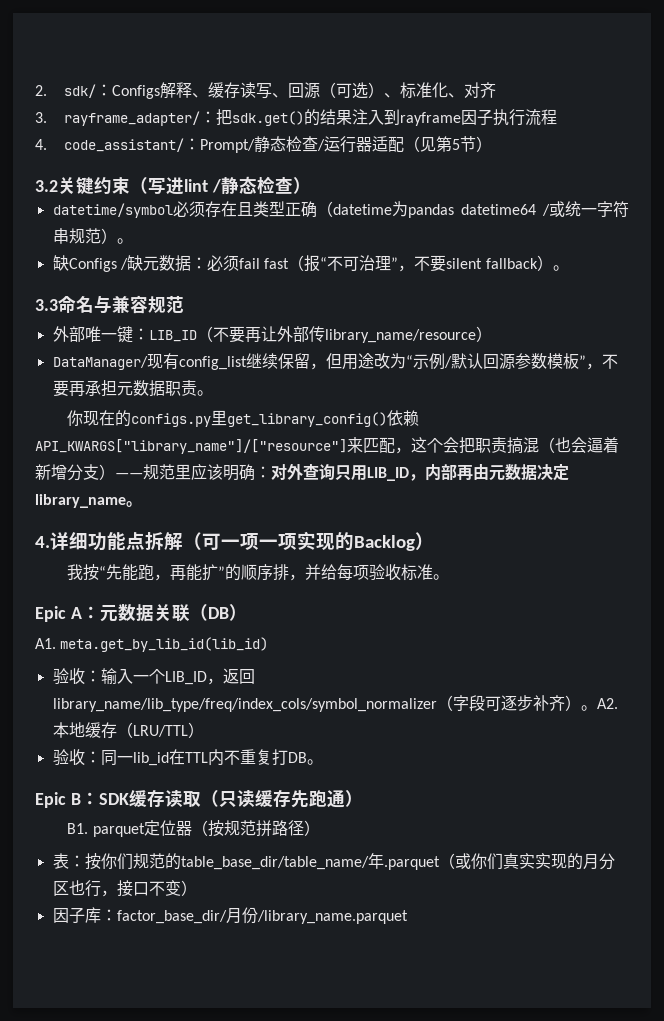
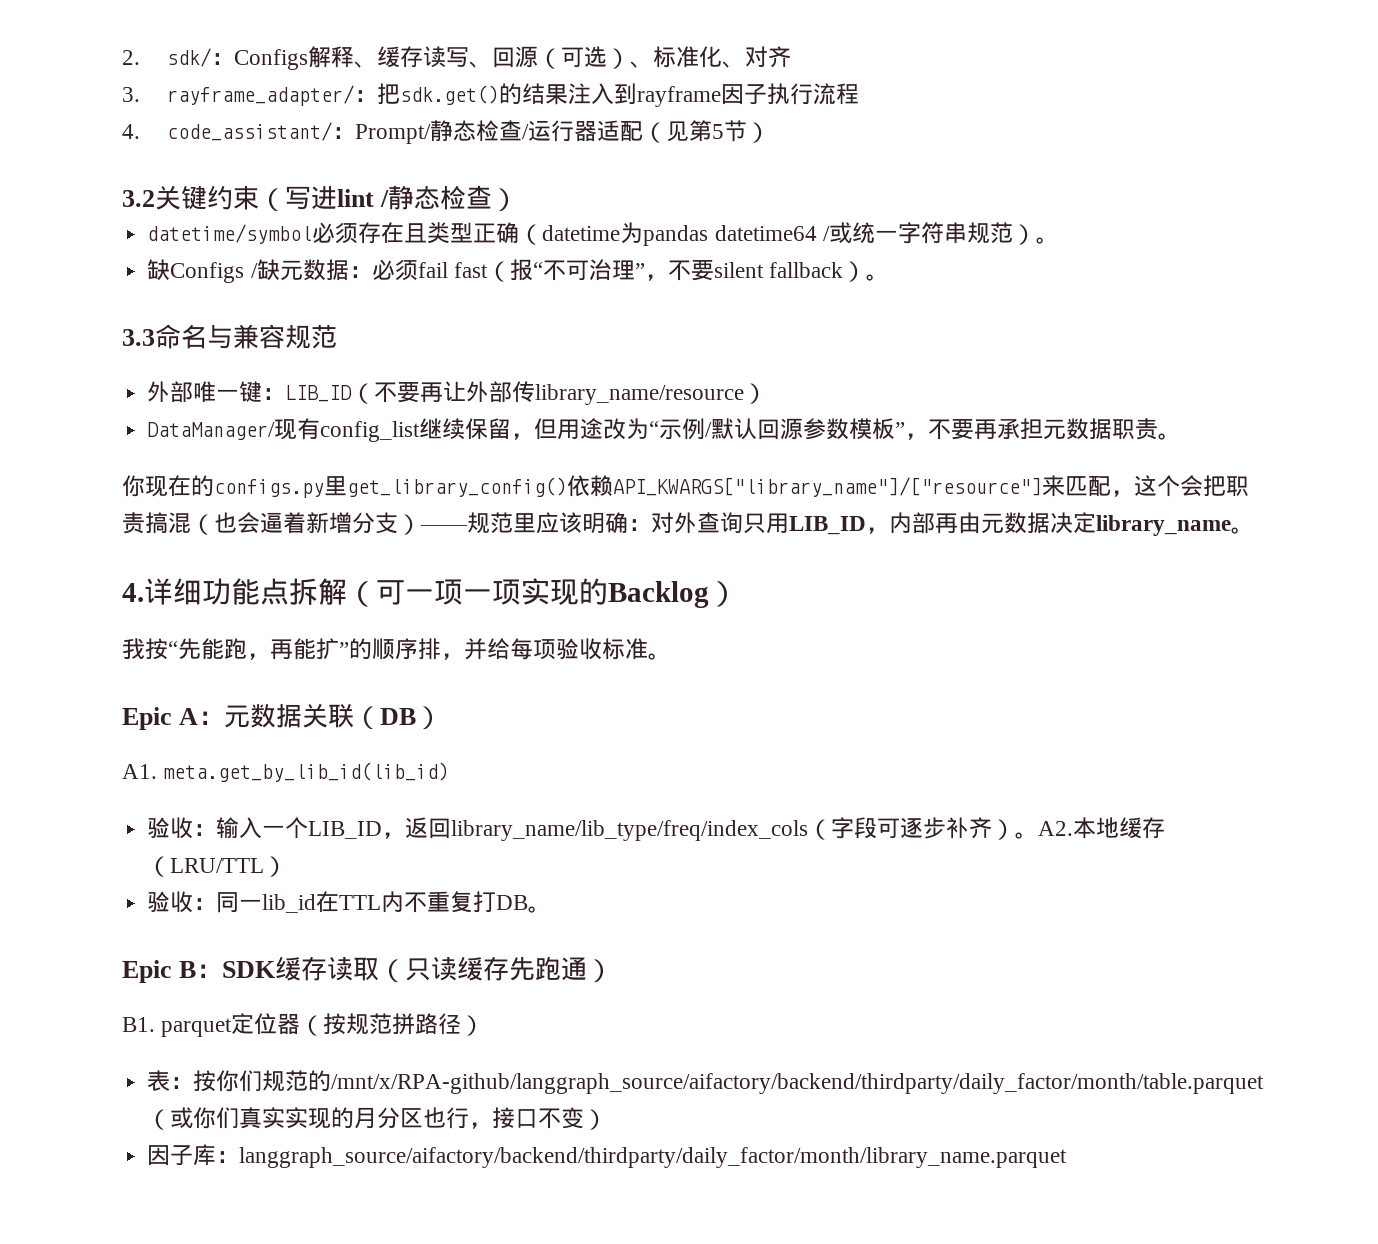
[52,698,437,712] library_name/lib_type/freq/index_cols/symbol_normalizer -> [451,820,809,841] library_name/lib_type/freq/index_cols
[180,853,440,870] table_base_dir/table_name/年.parquet -> [331,1073,1265,1094] /mnt/x/RPA-github/langgraph_source/aifactory/backend/thirdparty/daily_factor/month/table.parquet
[116,907,408,924] factor_base_dir/月份/library_name.parquet -> [239,1147,1068,1168] langgraph_source/aifactory/backend/thirdparty/daily_factor/month/library_name.parquet

